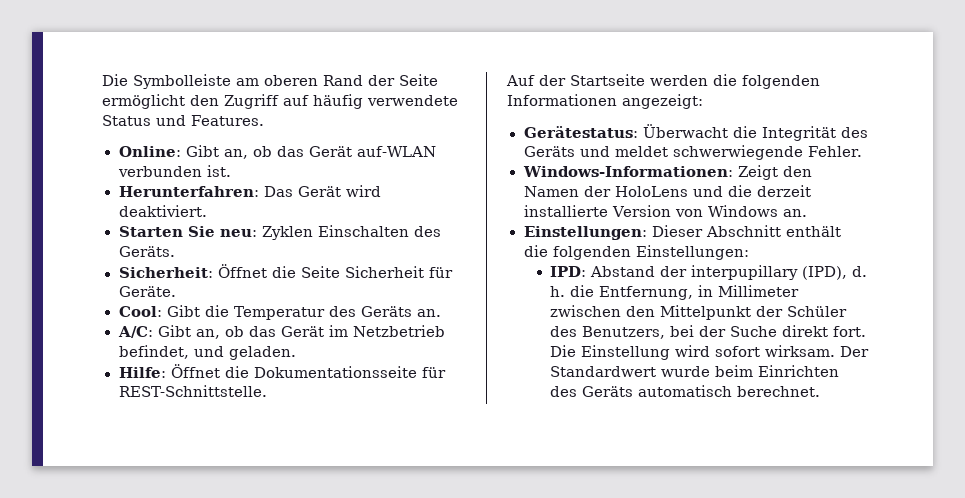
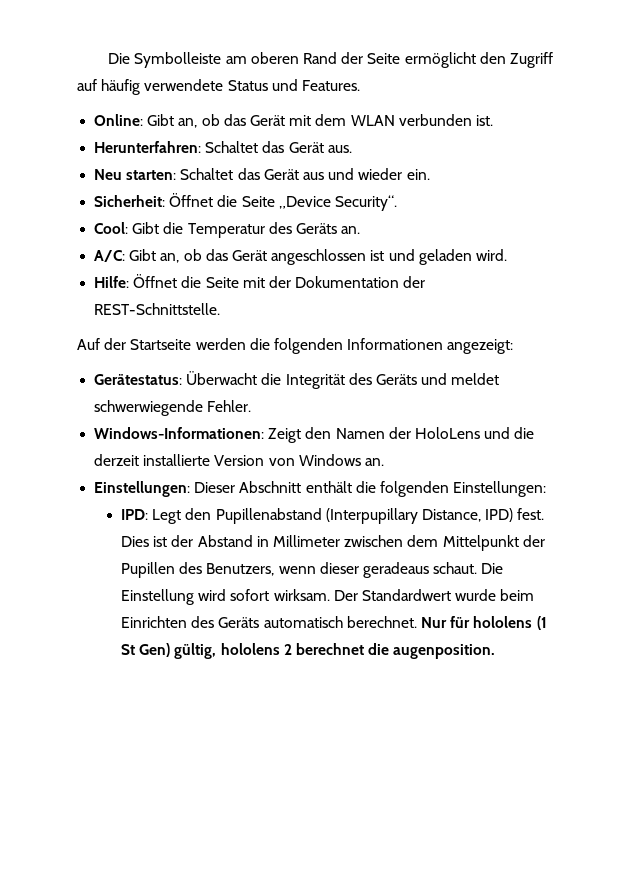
[356,146,436,157] auf-WLAN -> [289,114,395,126] mit dem WLAN
[263,185,381,197] [118,205,207,217] [118,225,441,240] [118,246,175,257] Das Gerät wird deaktiviert. // Starten Sie neu: Zyklen Einschalten des Geräts. -> [205,141,352,153] [94,168,430,180] Schaltet das Gerät aus. // Neu starten: Schaltet das Gerät aus und wieder ein.
[344,266,453,278] [118,286,176,297] Sicherheit für Geräte. -> [278,195,397,211] „Device Security“.
[328,325,445,337] [118,345,296,360] [118,364,446,378] im Netzbetrieb befindet, und geladen. // Hilfe: Öffnet die Dokumentationsseite für -> [271,249,507,265] [94,274,426,288] angeschlossen ist und geladen wird. // Hilfe: Öffnet die Seite mit der Dokumentation der
[590,265,868,280] [550,285,694,300] Abstand der interpupillary (IPD), d. h. die Entfernung, -> [152,508,545,524] [121,535,253,547] Legt den Pupillenabstand (Interpupillary Distance, IPD) fest. Dies ist der Abstand
[626,306,656,317] den -> [407,535,439,547] dem
[787,306,848,317] Schüler -> [121,562,176,578] Pupillen
[670,325,867,337] bei der Suche direkt fort. -> [278,562,478,578] wenn dieser geradeaus schaut.
(821, 391) none -> [421,616,547,630] [121,643,496,659] Nur für hololens (1 St Gen) gültig, hololens 2 berechnet die augenposition.

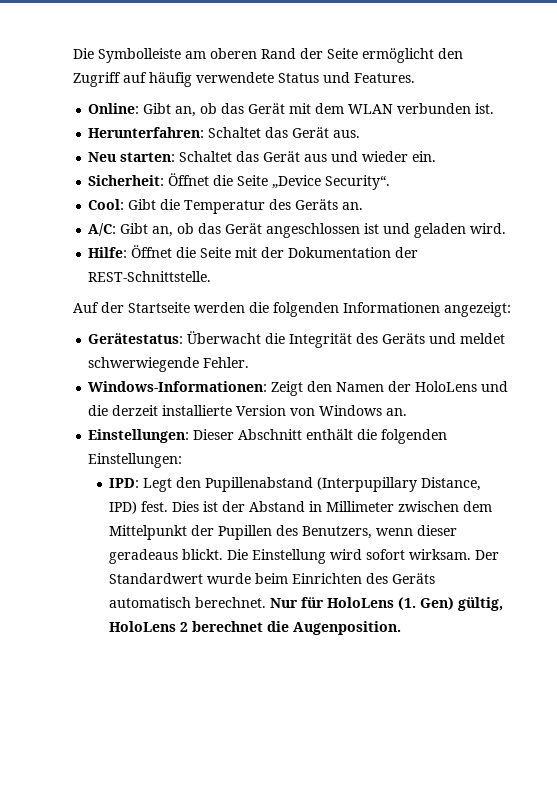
[433,562,478,574] schaut. -> [182,549,224,560] blickt.
[473,616,547,630] [121,644,136,655] hololens (1 St -> [327,597,417,610] HoloLens (1.
[220,643,280,655] hololens -> [109,621,177,632] HoloLens
[393,644,496,659] augenposition. -> [293,621,402,635] Augenposition.

